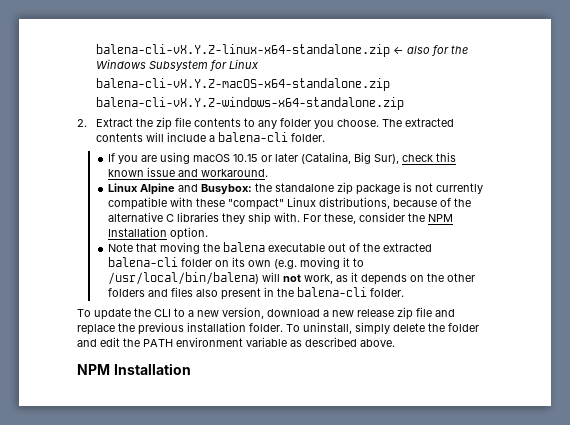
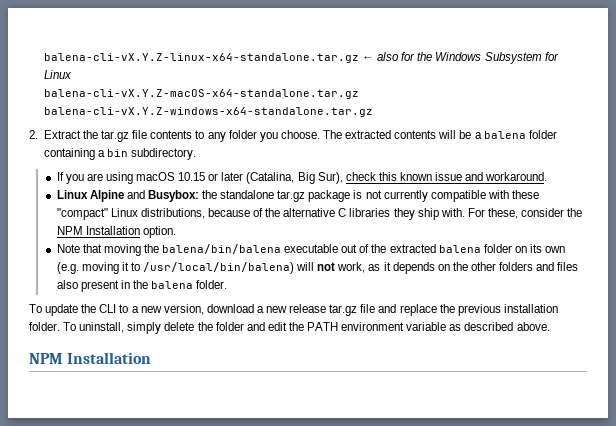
[96,44,391,57] balena-cli-vX.Y.Z-linux-x64-standalone.zip -> [43,53,359,63] balena-cli-vX.Y.Z-linux-x64-standalone.tar.gz
[96,78,391,91] [96,97,405,110] balena-cli-vX.Y.Z-macOS-x64-standalone.zip // balena-cli-vX.Y.Z-windows-x64-standalone.zip -> [43,89,359,99] [43,107,373,117] balena-cli-vX.Y.Z-macOS-x64-standalone.tar.gz balena-cli-vX.Y.Z-windows-x64-standalone.tar.gz
[156,117,173,130] zip -> [101,130,130,142] tar.gz
[167,132,326,142] include a balena-cli folder. -> [459,130,557,139] [43,148,197,160] be a balena folder containing a bin subdirectory.
[337,182,354,195] zip -> [277,190,306,202] tar.gz
[223,242,266,252] balena -> [162,244,282,254] balena/bin/balena
[108,257,179,267] balena-cli -> [438,245,481,253] balena
[297,287,368,297] balena-cli -> [151,281,194,289] balena
[397,307,413,320] zip -> [329,304,358,316] tar.gz

